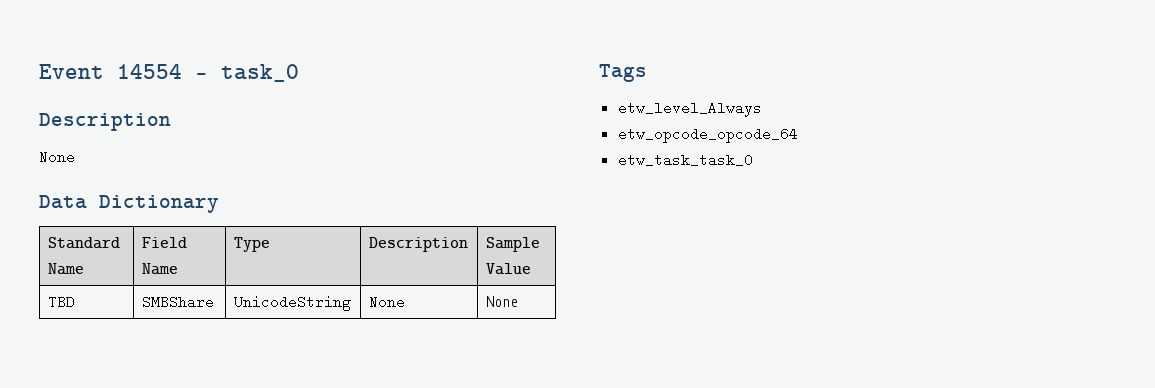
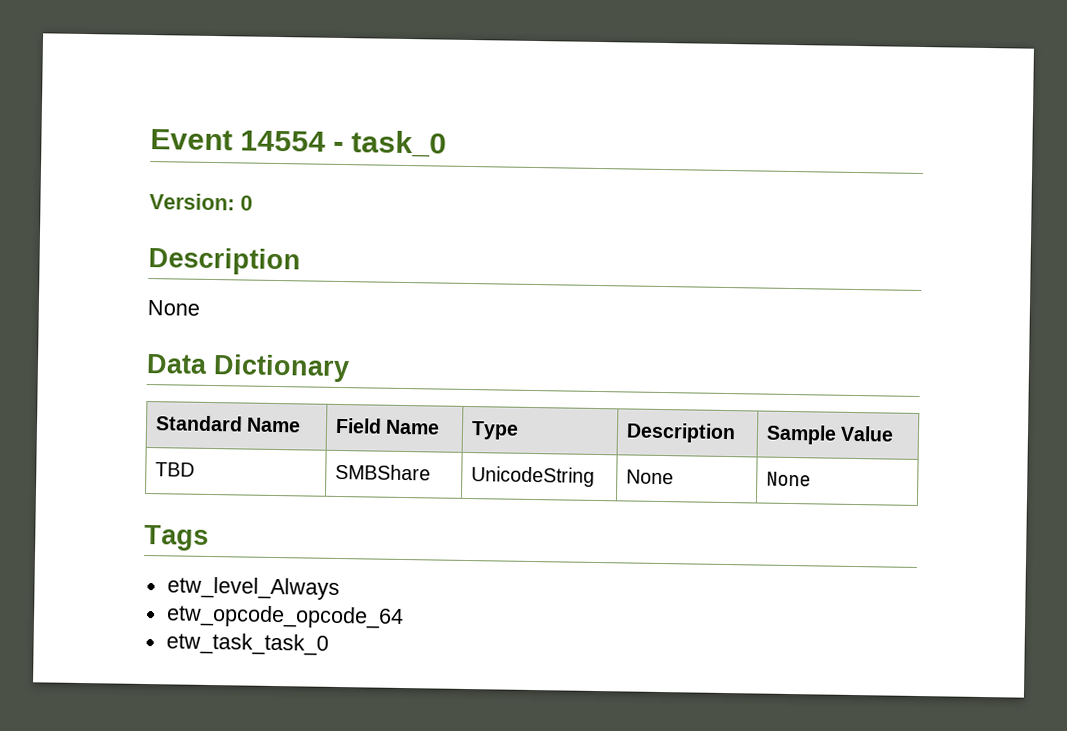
(299, 73) none -> [149,193,253,211] // Version: 0

